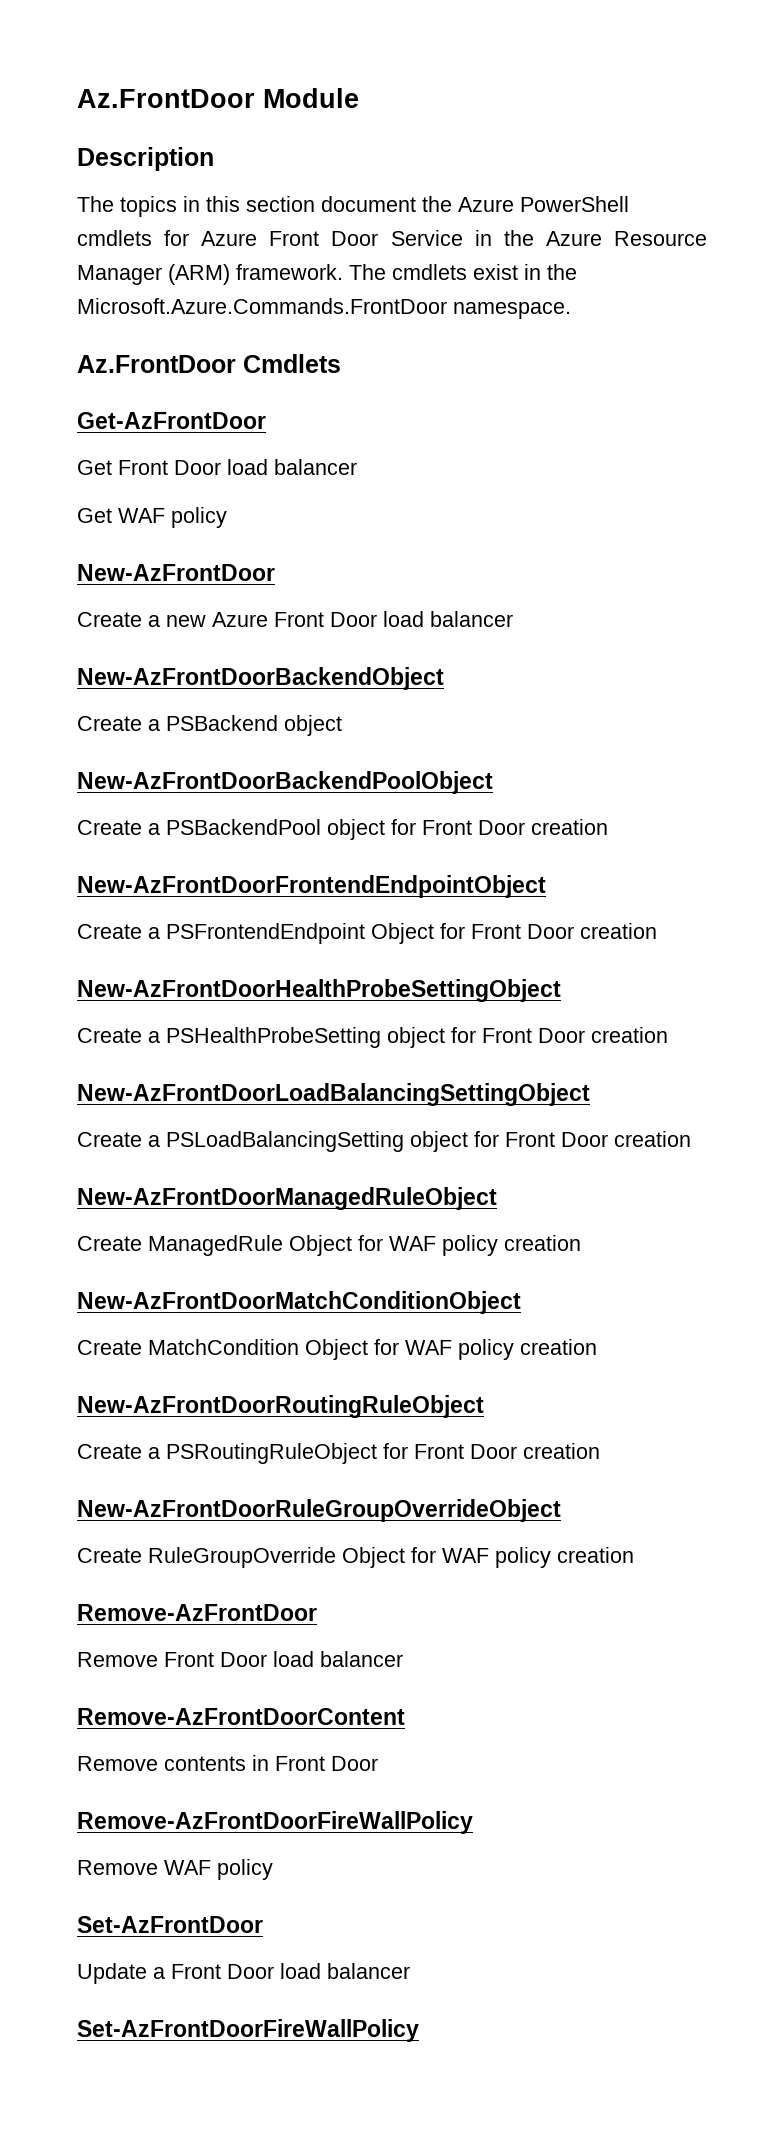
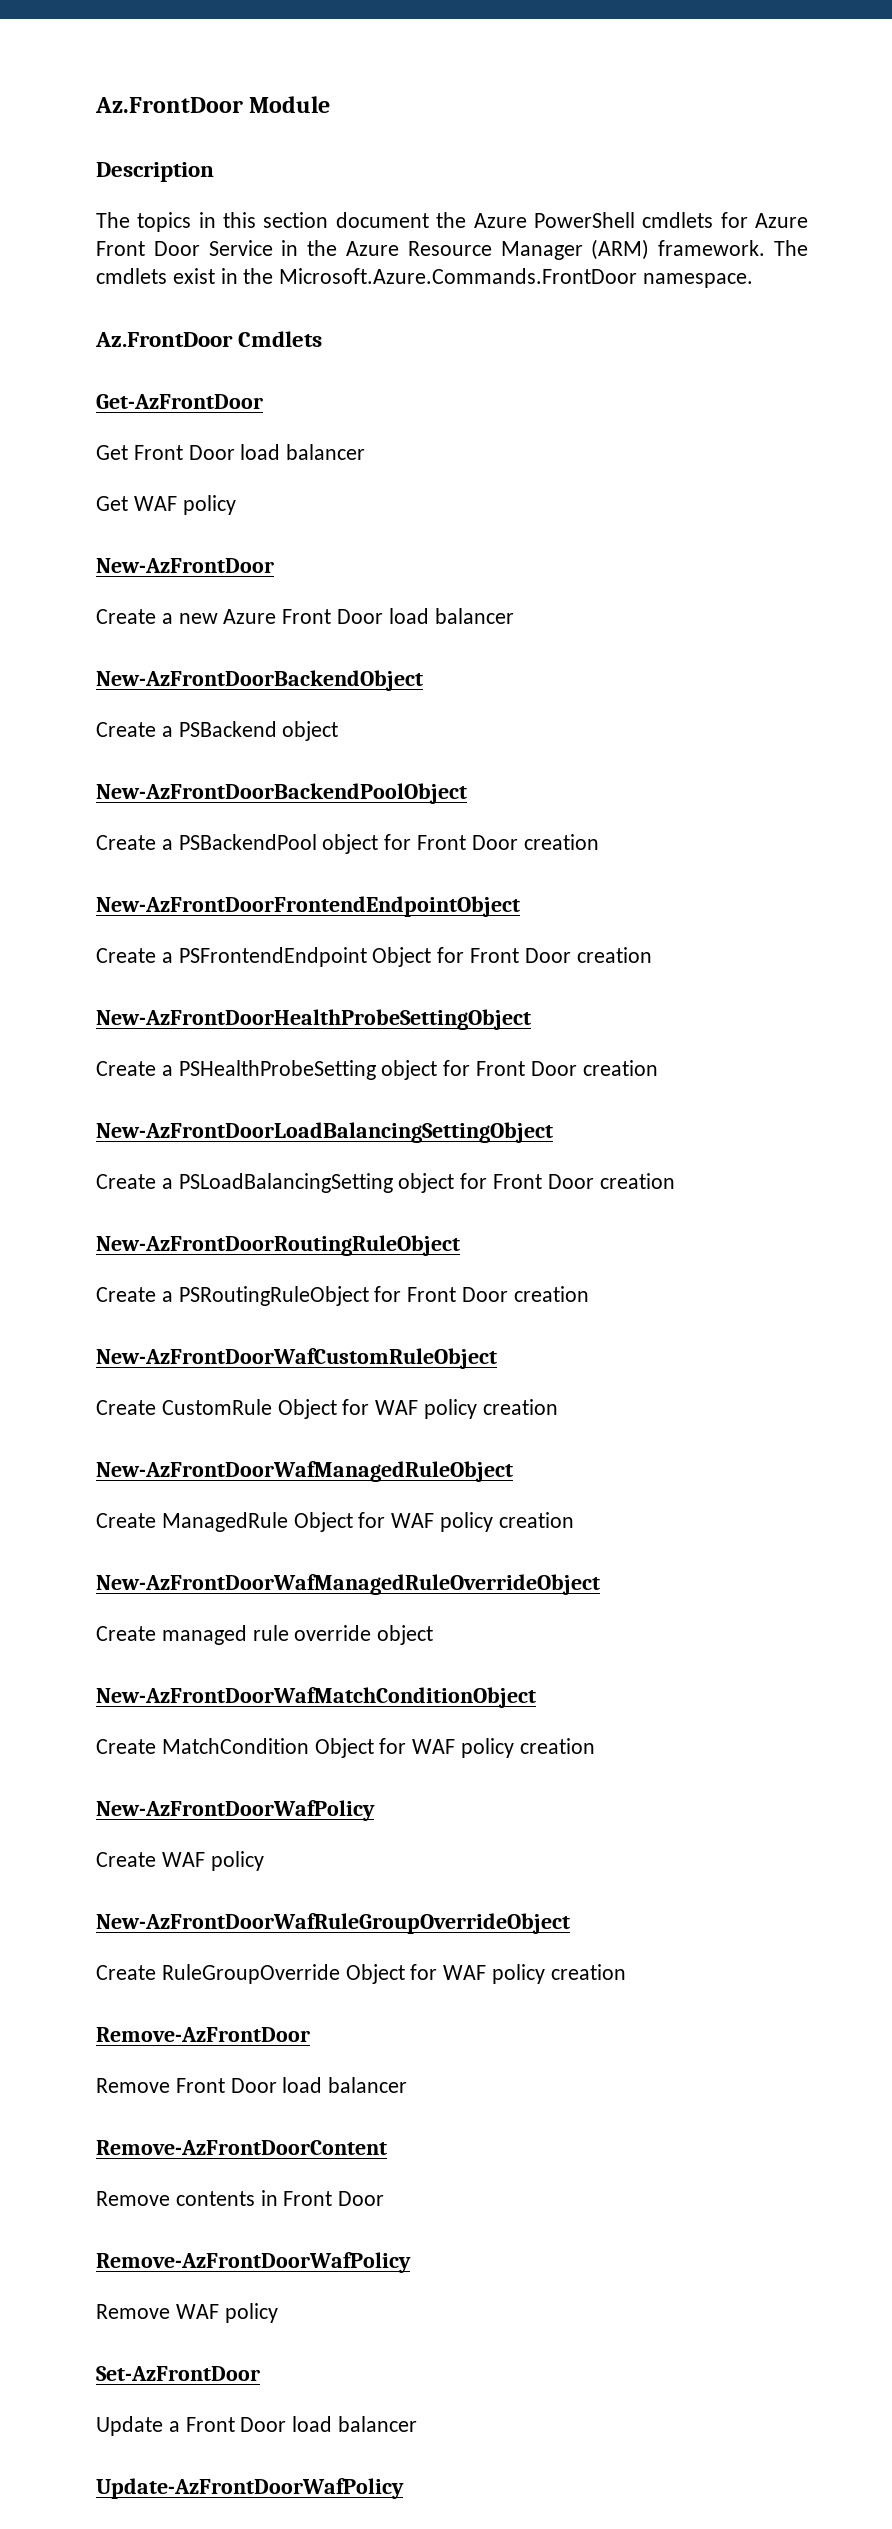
[77,1187,497,1210] [77,1235,581,1256] [77,1291,521,1314] [77,1339,597,1360] // New-AzFrontDoorManagedRuleObject // Create ManagedRule Object for WAF policy creation // New-AzFrontDoorMatchConditionObject // Create MatchCondition Object for WAF policy creation -> (675, 1181) none
[77,1499,561,1522] New-AzFrontDoorRuleGroupOverrideObject -> [96,1348,497,1369] [96,1399,558,1419] [96,1461,513,1482] [96,1512,574,1532] [96,1574,600,1595] [96,1625,434,1645] [96,1687,536,1708] [96,1738,595,1758] [96,1800,375,1821] [96,1851,264,1871] [96,1913,570,1934] New-AzFrontDoorWafCustomRuleObject // Create CustomRule Object for WAF policy creation // New-AzFrontDoorWafManagedRuleObject // Create ManagedRule Object for WAF policy creation // New-AzFrontDoorWafManagedRuleOverrideObject // Create managed rule override object // New-AzFrontDoorWafMatchConditionObject // Create MatchCondition Object for WAF policy creation // New-AzFrontDoorWafPolicy // Create WAF policy // New-AzFrontDoorWafRuleGroupOverrideObject
[77,1811,473,1834] Remove-AzFrontDoorFireWallPolicy -> [96,2252,411,2273] Remove-AzFrontDoorWafPolicy
[77,2019,419,2042] Set-AzFrontDoorFireWallPolicy -> [96,2478,404,2499] Update-AzFrontDoorWafPolicy

